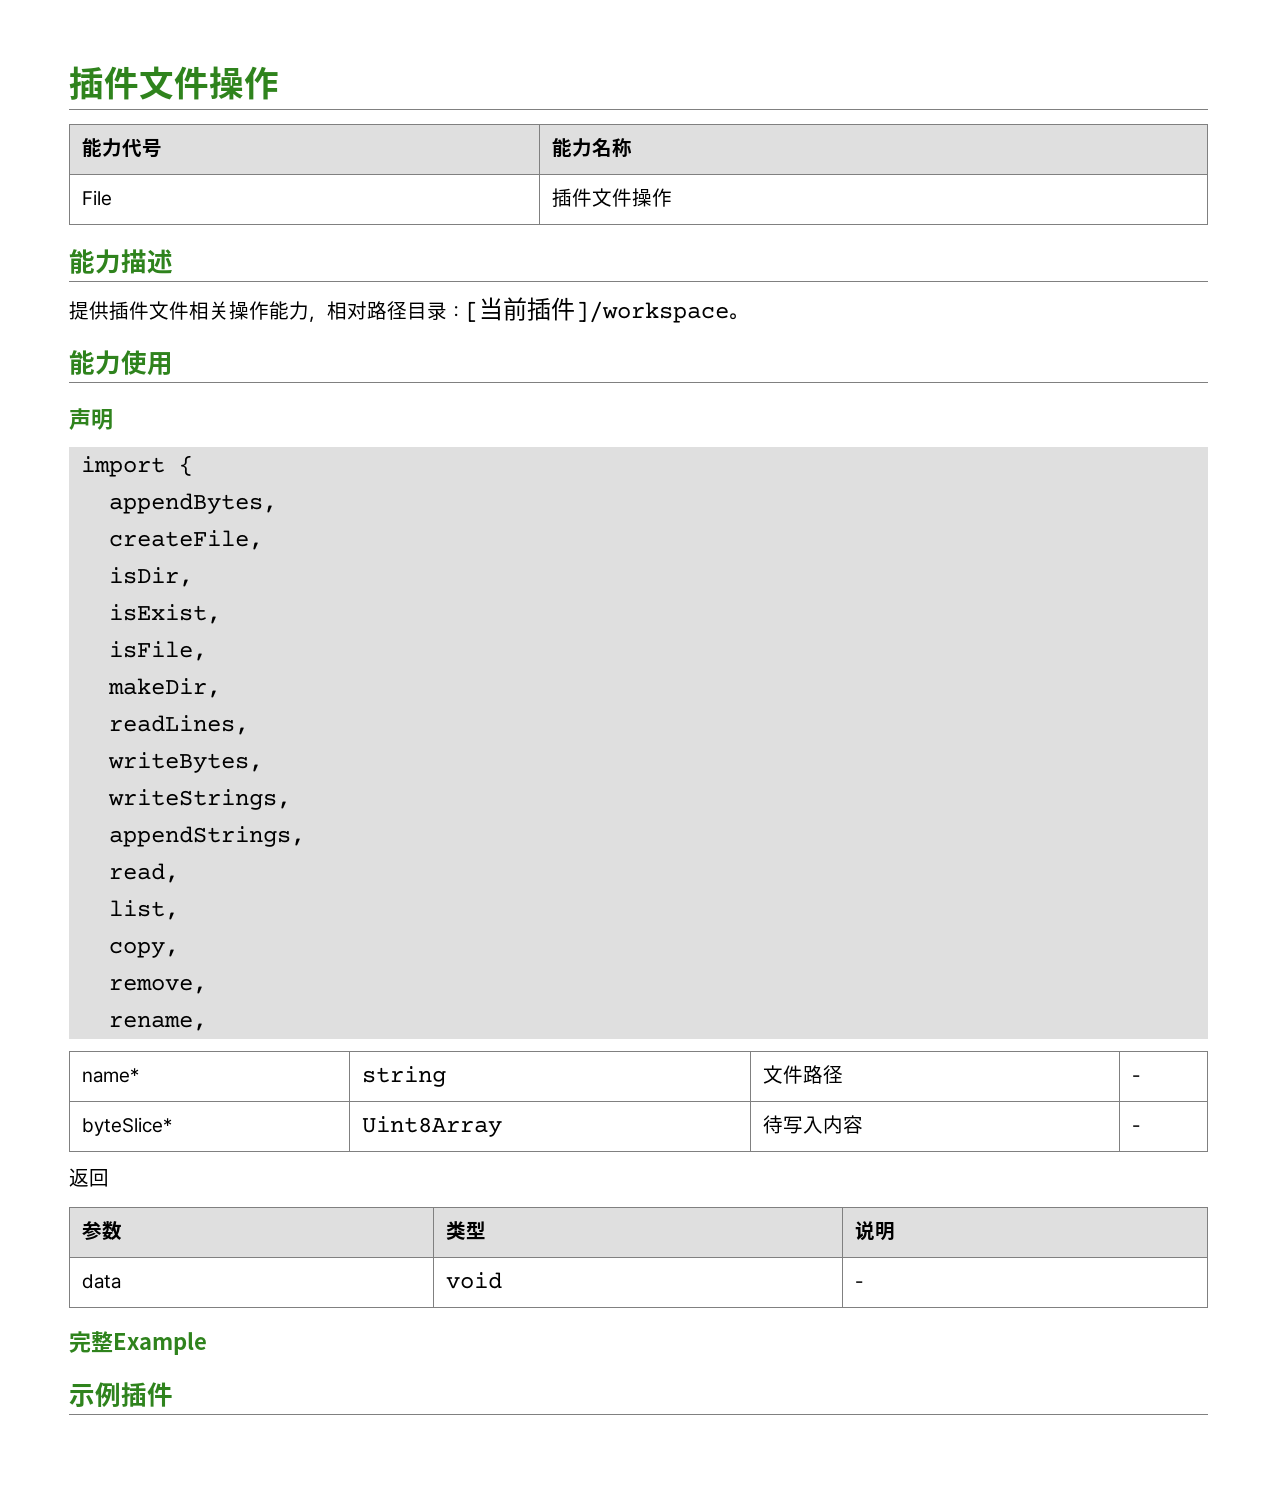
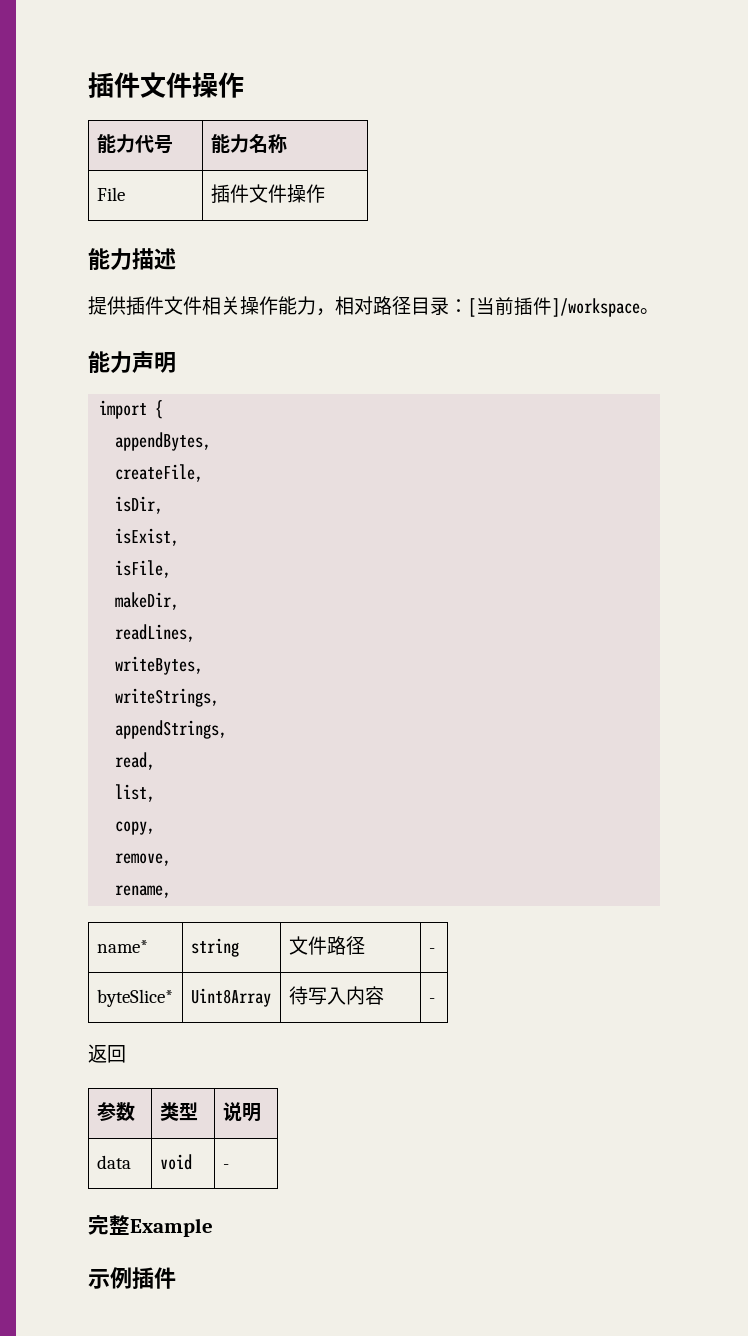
[121,350,173,376] 使用 // -> (132, 362) none

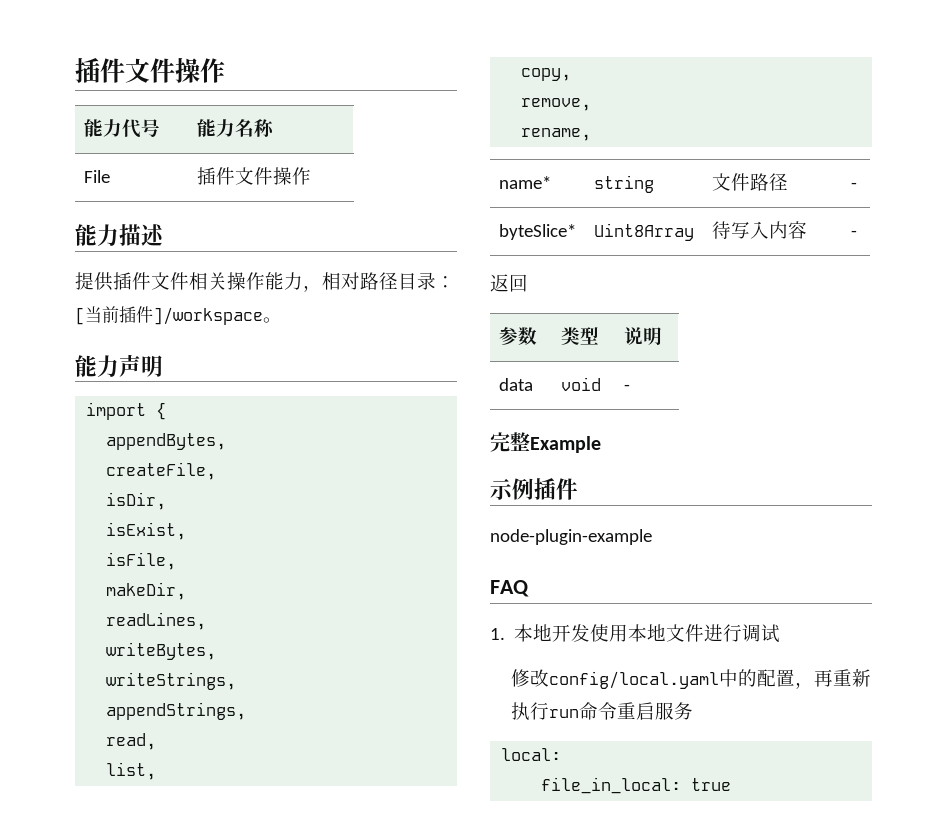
(176, 1278) none -> [490,529,652,545] [490,580,529,597] [490,624,781,643] [510,669,871,689] [510,702,693,721] [501,748,562,761] [541,777,732,794] // node-plugin-example // FAQ // 1.本地开发使用本地文件进行调试 // 修改config/local.yaml中的配置，再重新执行run命令重启服务 // local: // file_in_local: true

